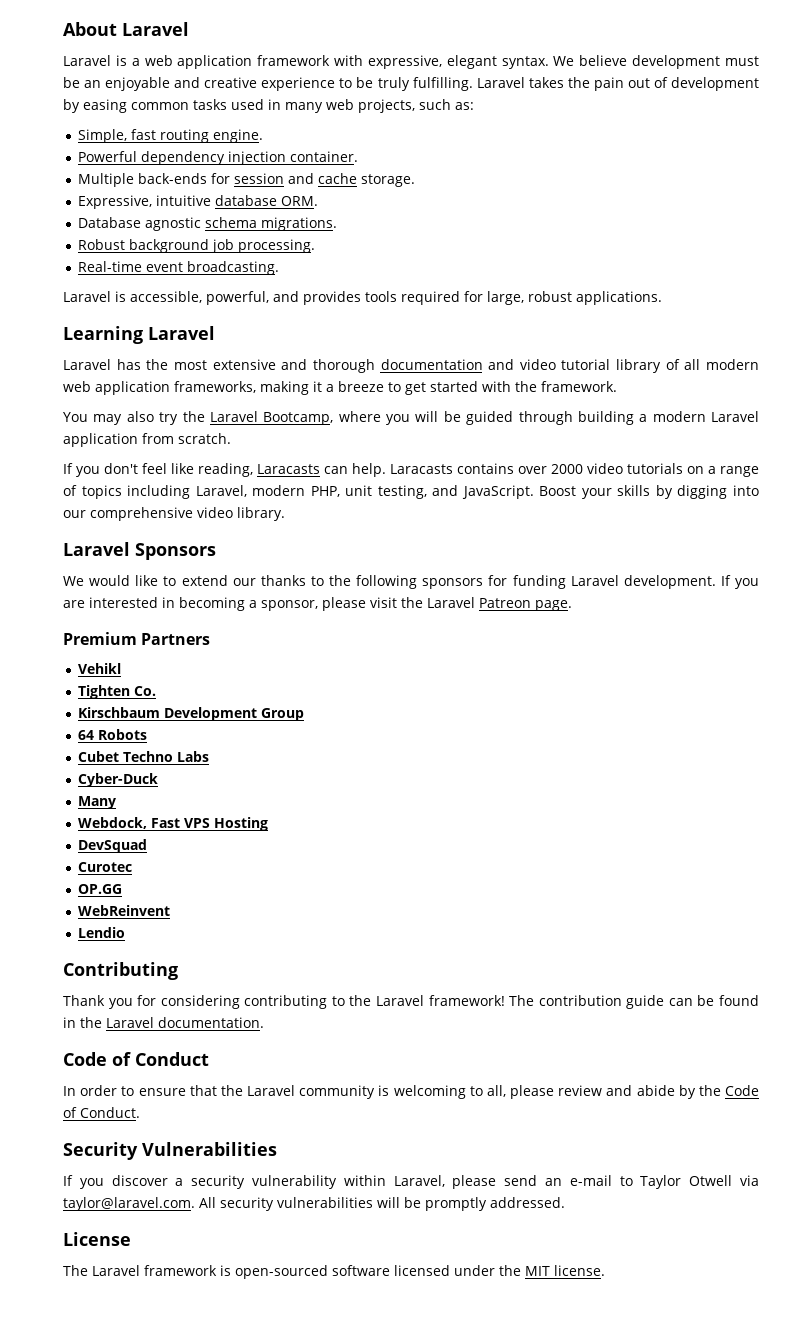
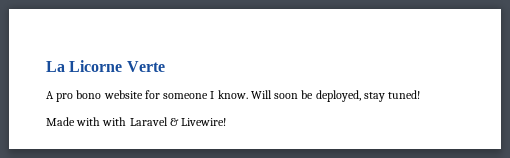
[63,22,189,36] [63,55,759,69] [63,77,759,91] [63,99,474,113] [78,129,264,143] [78,151,359,165] [78,173,416,187] [78,195,319,209] [78,217,338,231] [78,239,316,253] [78,261,280,275] [63,291,662,305] [63,326,215,344] [63,359,759,373] [63,381,617,395] [63,411,759,425] [63,433,231,447] [63,463,759,477] [63,485,759,499] [63,507,285,521] [63,542,216,560] [63,575,759,589] [63,597,572,611] [63,632,211,645] [78,663,122,674] [78,685,157,699] [78,707,305,721] [78,729,148,740] [78,751,210,762] [78,773,159,787] [78,796,117,809] [78,817,269,831] [78,839,148,853] [78,862,133,872] [78,884,123,894] [78,905,171,916] [78,927,126,938] [63,962,178,980] [63,995,759,1009] [63,1017,264,1028] [63,1052,209,1066] [63,1085,759,1099] [63,1107,140,1118] [63,1142,277,1160] [63,1175,760,1189] [63,1197,565,1211] [63,1232,131,1246] [63,1265,605,1279] About Laravel // Laravel is a web application framework with expressive, elegant syntax. We believe development must be an enjoyable and creative experience to be truly fulfilling. Laravel takes the pain out of development by easing common tasks used in many web projects, such as: // Simple, fast routing engine. // Powerful dependency injection container. // Multiple back-ends for session and cache storage. // Expressive, intuitive database ORM. // Database agnostic schema migrations. // Robust background job processing. // Real-time event broadcasting. // Laravel is accessible, powerful, and provides tools required for large, robust applications. // Learning Laravel // Laravel has the most extensive and thorough documentation and video tutorial library of all modern web application frameworks, making it a breeze to get started with the framework. // You may also try the Laravel Bootcamp, where you will be guided through building a modern Laravel application from scratch. // If you don't feel like reading, Laracasts can help. Laracasts contains over 2000 video tutorials on a range of topics including Laravel, modern PHP, unit testing, and JavaScript. Boost your skills by digging into our comprehensive video library. // Laravel Sponsors // We would like to extend our thanks to the following sponsors for funding Laravel development. If you are interested in becoming a sponsor, please visit the Laravel Patreon page. // Premium Partners // Vehikl // Tighten Co. // Kirschbaum Development Group // 64 Robots // Cubet Techno Labs // Cyber-Duck // Many // Webdock, Fast VPS Hosting // DevSquad // Curotec // OP.GG // WebReinvent // Lendio // Contributing // Thank you for considering contributing to the Laravel framework! The contribution guide can be found in the Laravel documentation. // Code of Conduct // In order to ensure that the Laravel community is welcoming to all, please review and abide by the Code of Conduct. // Security Vulnerabilities // If you discover a security vulnerability within Laravel, please send an e-mail to Taylor Otwell via taylor@laravel.com. All security vulnerabilities will be promptly addressed. // License // The Laravel framework is open-sourced software licensed under the MIT license. -> [46,60,165,72] [46,90,421,102] [46,117,227,126] La Licorne Verte // A pro bono website for someone I know. Will soon be deployed, stay tuned! // Made with with Laravel & Livewire!

